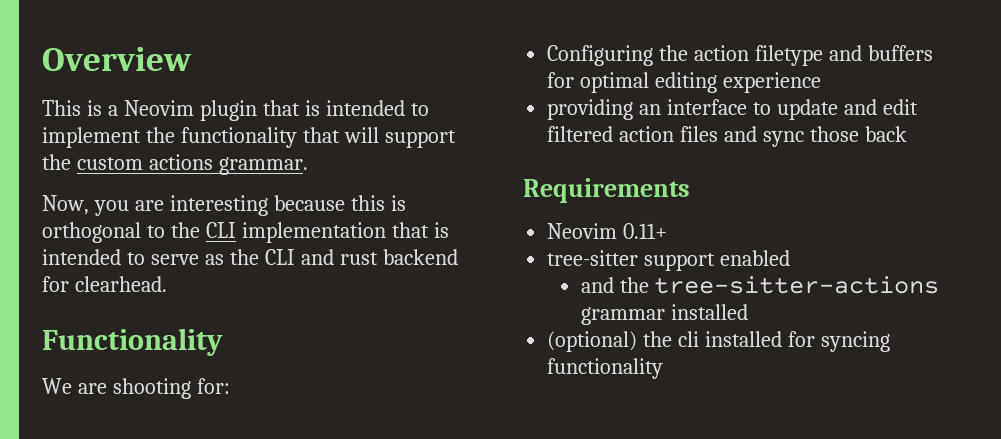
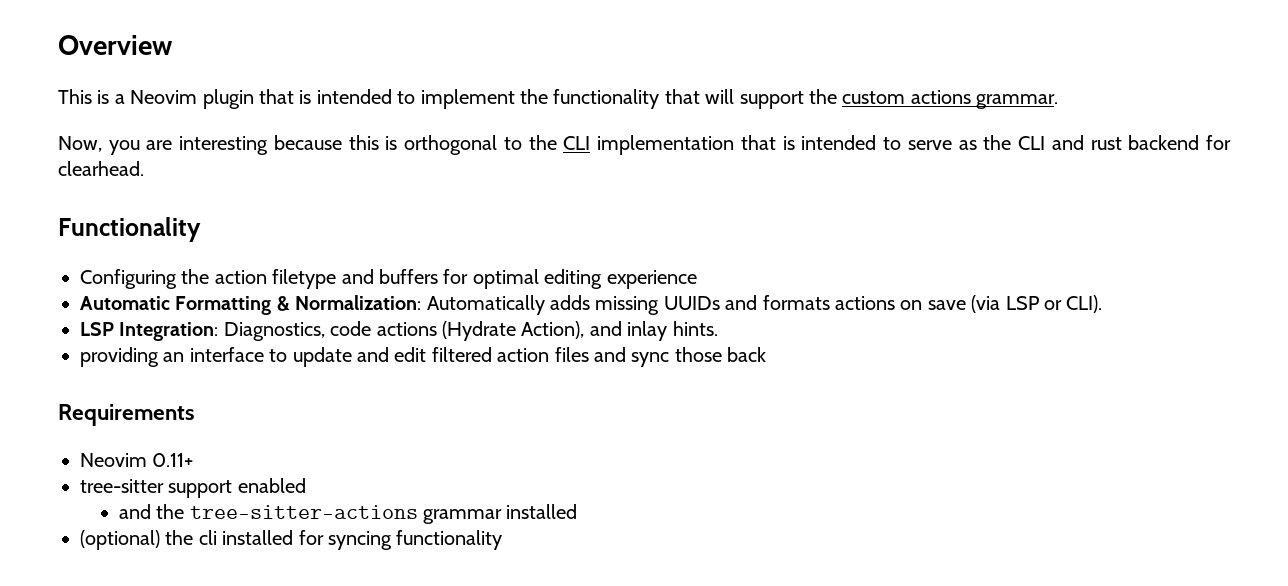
[42,378,230,399] // We are shooting for: -> (201, 229) none
(822, 82) none -> [80,295,1103,315] [80,321,718,341] // Automatic Formatting & Normalization: Automatically adds missing UUIDs and formats actions on save (via LSP or CLI). // LSP Integration: Diagnostics, code actions (Hydrate Action), and inlay hints.

